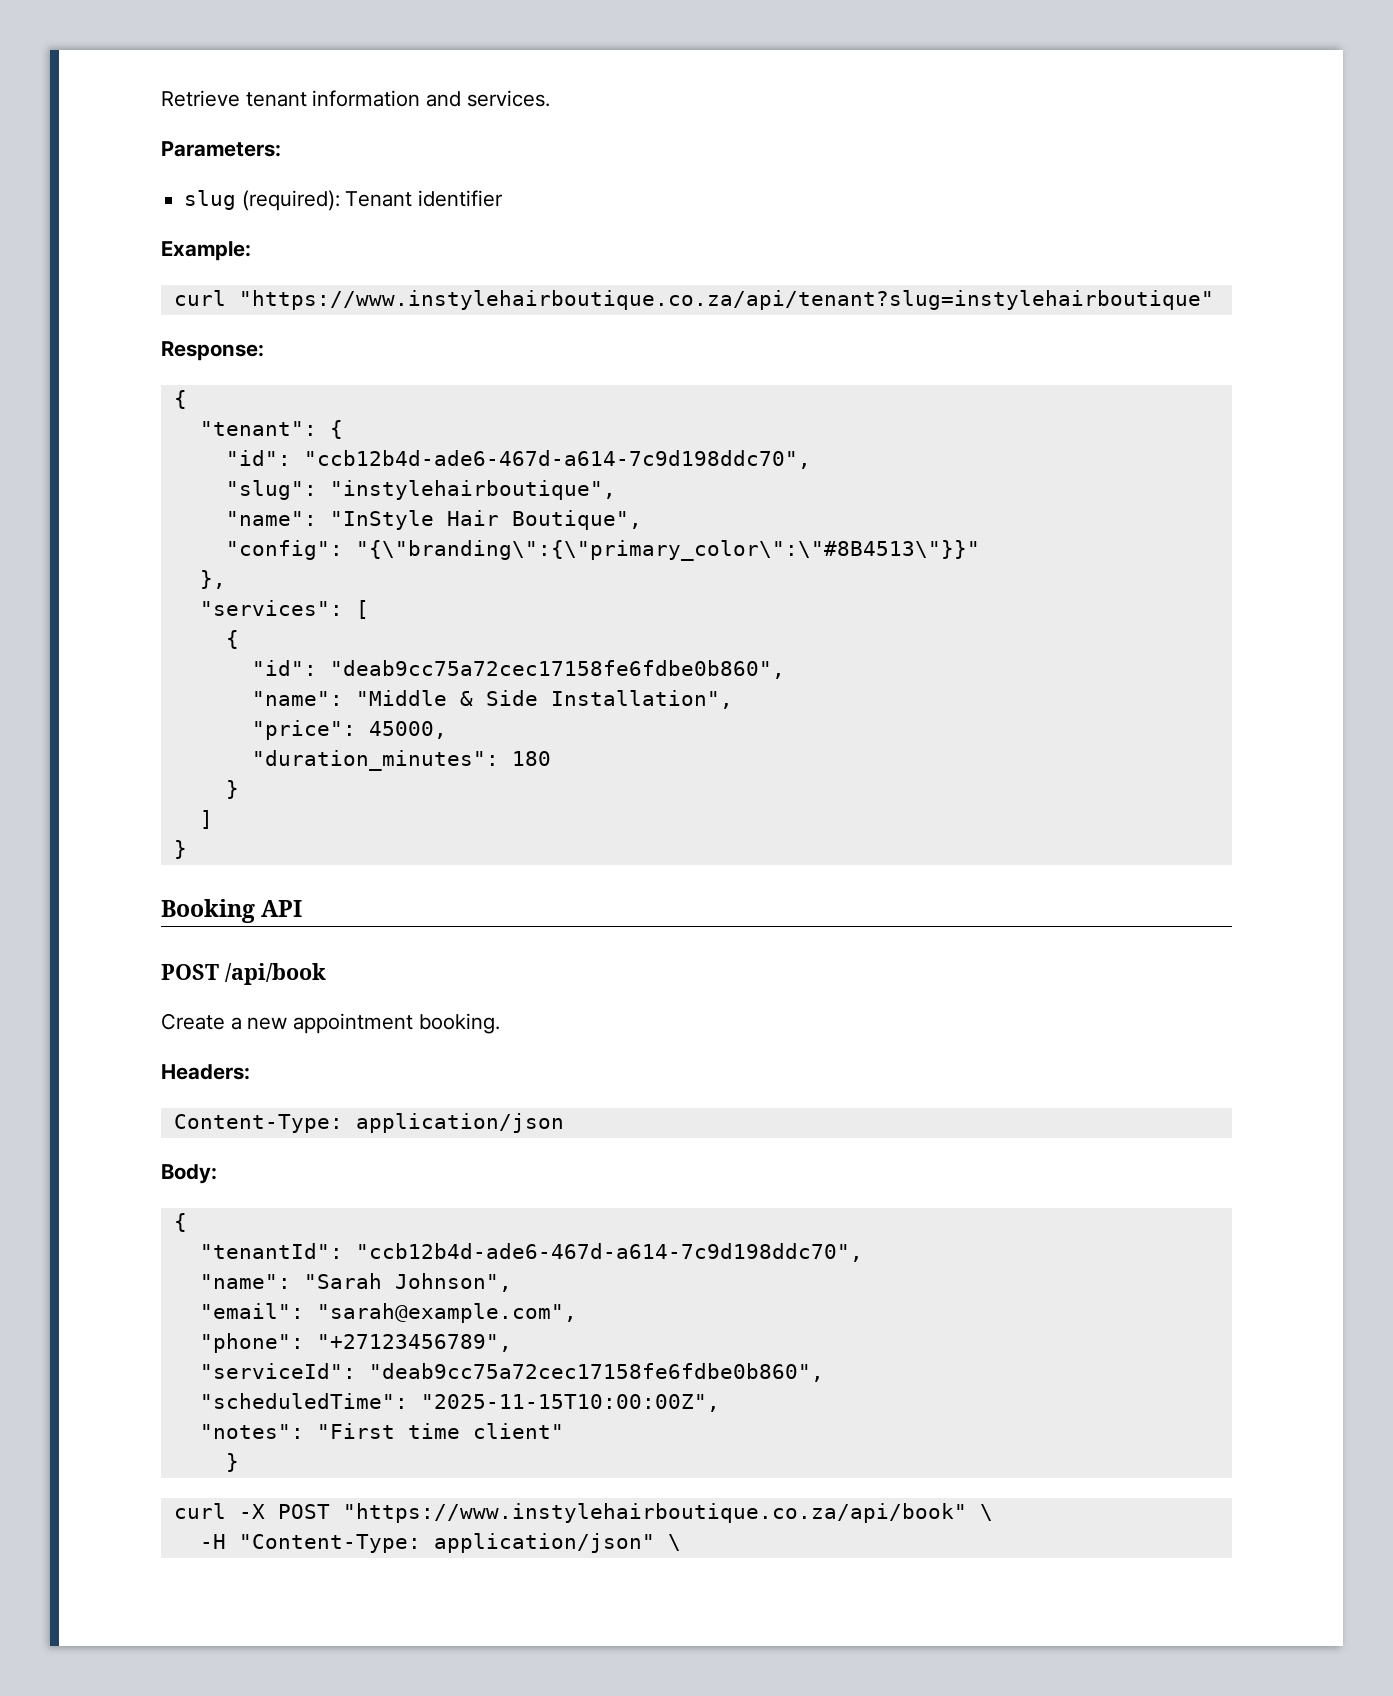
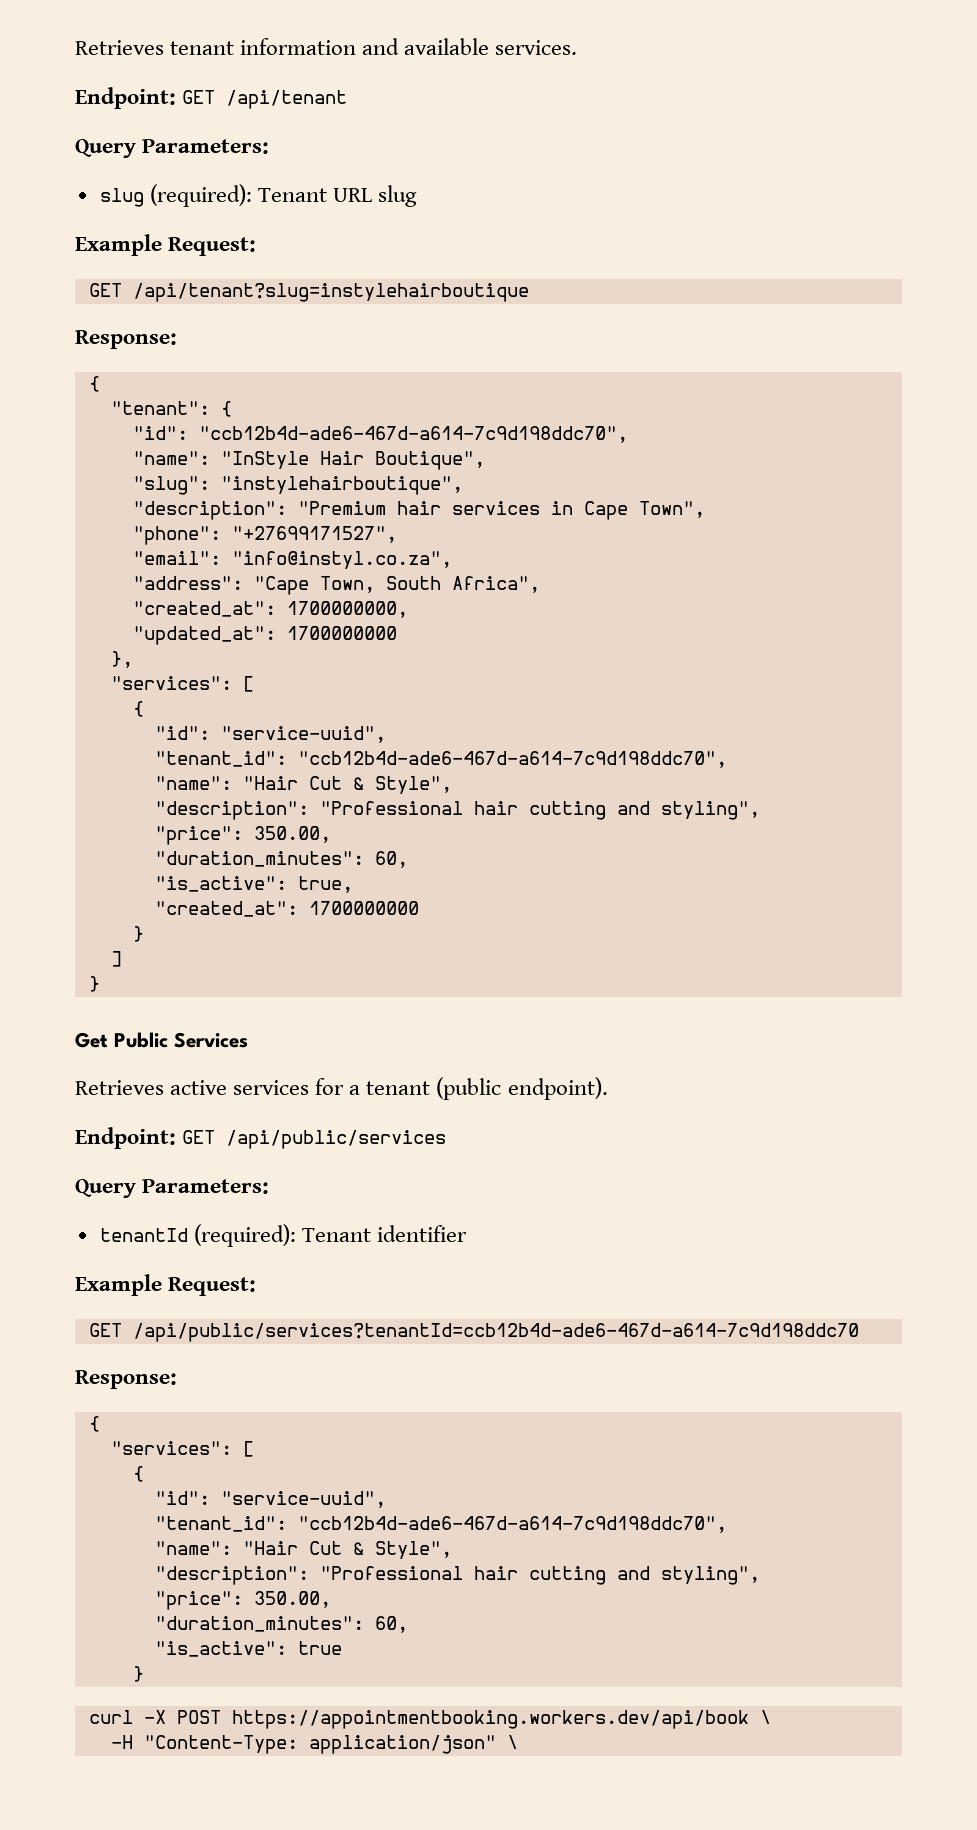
[161,90,240,107] Retrieve -> [75,40,164,55] Retrieves
(462, 99) none -> [404,38,490,55] available
(550, 98) none -> [75,87,348,109] [75,139,136,158] Endpoint: GET /api/tenant // Query
[418,190,504,207] [161,241,251,261] [173,290,1214,310] identifier // Example: // curl "https://www.instylehairboutique.co.za/api/tenant?slug=instylehairboutique" -> [332,185,418,207] [75,234,257,256] [88,283,529,302] URL slug // Example Request: // GET /api/tenant?slug=instylehairboutique
[225,480,616,500] // "slug": "instylehairboutique", -> (628, 434) none
[225,540,980,561] "config": "{\"branding\":{\"primary_color\":\"#8B4513\"}}" -> [132,476,463,495] [132,501,705,520] [132,526,397,545] [132,551,452,569] [132,576,540,595] [132,601,408,618] [132,626,397,645] "slug": "instylehairboutique", // "description": "Premium hair services in Cape Town", // "phone": "+27699171527", // "email": "info@instyl.co.za", // "address": "Cape Town, South Africa", // "created_at": 1700000000, // "updated_at": 1700000000
[329,660,785,679] [251,690,733,709] [251,720,447,740] [251,750,551,771] [225,780,239,799] [199,810,213,829] [173,840,187,859] [161,899,303,923] [161,963,326,985] [161,1013,500,1034] [161,1064,250,1080] [173,1113,564,1133] [161,1164,217,1184] [173,1213,187,1232] [199,1243,863,1262] [199,1273,512,1292] [199,1303,577,1323] [199,1333,512,1353] [199,1363,824,1382] [199,1393,720,1412] [199,1423,564,1439] "deab9cc75a72cec17158fe6fdbe0b860", // "name": "Middle & Side Installation", // "price": 45000, // "duration_minutes": 180 // } // ] // } // Booking API // POST /api/book // Create a new appointment booking. // Headers: // Content-Type: application/json // Body: // { // "tenantId": "ccb12b4d-ade6-467d-a614-7c9d198ddc70", // "name": "Sarah Johnson", // "email": "sarah@example.com", // "phone": "+27123456789", // "serviceId": "deab9cc75a72cec17158fe6fdbe0b860", // "scheduledTime": "2025-11-15T10:00:00Z", // "notes": "First time client" -> [220,726,386,743] [154,751,727,768] [154,776,452,794] [154,801,760,820] [154,826,331,845] [154,851,408,868] [154,876,353,893] [154,901,419,917] [132,926,144,942] [110,951,122,967] [88,976,100,992] [75,1032,248,1048] [75,1077,608,1100] [75,1127,447,1149] [75,1179,270,1198] [99,1224,467,1247] [75,1274,257,1296] [88,1323,859,1342] [75,1370,177,1389] [88,1416,100,1432] [110,1441,254,1457] [132,1466,144,1482] [154,1491,386,1508] [154,1516,727,1533] [154,1541,452,1559] [154,1566,760,1585] [154,1591,331,1610] [154,1616,408,1633] [154,1641,342,1657] "service-uuid", // "tenant_id": "ccb12b4d-ade6-467d-a614-7c9d198ddc70", // "name": "Hair Cut & Style", // "description": "Professional hair cutting and styling", // "price": 350.00, // "duration_minutes": 60, // "is_active": true, // "created_at": 1700000000 // } // ] // } // Get Public Services // Retrieves active services for a tenant (public endpoint). // Endpoint: GET /api/public/services // Query Parameters: // tenantId (required): Tenant identifier // Example Request: // GET /api/public/services?tenantId=ccb12b4d-ade6-467d-a614-7c9d198ddc70 // Response: // { // "services": [ // { // "id": "service-uuid", // "tenant_id": "ccb12b4d-ade6-467d-a614-7c9d198ddc70", // "name": "Hair Cut & Style", // "description": "Professional hair cutting and styling", // "price": 350.00, // "duration_minutes": 60, // "is_active": true
[342,1503,967,1523] "https://www.instylehairboutique.co.za/api/book" -> [231,1710,749,1729] https://appointmentbooking.workers.dev/api/book

